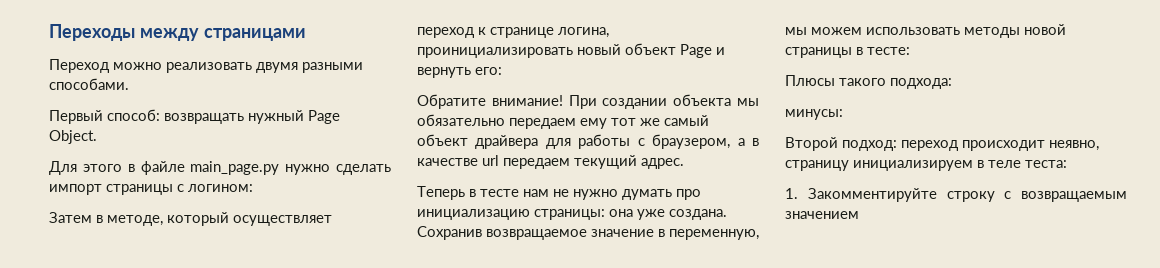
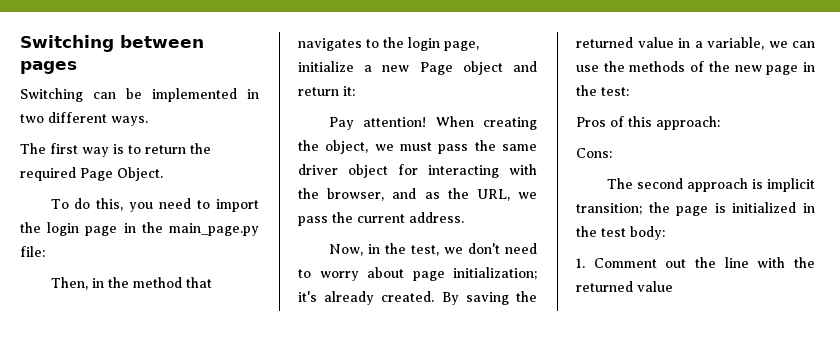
[49,24,306,41] [49,59,363,73] [49,78,129,90] [49,109,340,124] [49,130,97,144] [49,161,391,175] [49,184,253,195] [49,212,332,226] [417,27,609,38] [417,43,725,58] [417,67,502,78] [417,94,759,109] [417,114,709,129] [417,134,759,149] [417,155,684,169] [417,186,701,200] [417,209,727,220] [417,226,759,240] [785,24,1066,38] [785,47,910,58] [785,75,952,89] [785,109,843,120] [785,137,1099,151] [785,160,1067,171] [785,188,1127,202] [785,211,859,219] Переходы между страницами // Переход можно реализовать двумя разными способами. // Первый способ: возвращать нужный Page Object. // Для этого в файле main_page.py нужно сделать импорт страницы с логином: // Затем в методе, который осуществляет переход к странице логина, проинициализировать новый объект Page и вернуть его: // Обратите внимание! При создании объекта мы обязательно передаем ему тот же самый объект драйвера для работы с браузером, а в качестве url передаем текущий адрес. // Теперь в тесте нам не нужно думать про инициализацию страницы: она уже создана. Сохранив возвращаемое значение в переменную, мы можем использовать методы новой страницы в тесте: // Плюсы такого подхода: // минусы: // Второй подход: переход происходит неявно, страницу инициализируем в теле теста: // 1. Закомментируйте строку с возвращаемым значением -> [20,35,204,52] [20,61,77,74] [20,88,259,102] [20,112,148,126] [20,143,211,157] [20,167,163,181] [50,198,260,212] [20,222,259,236] [20,246,45,257] [50,277,212,290] [298,37,479,51] [298,61,537,75] [298,86,355,96] [328,116,537,130] [298,140,537,154] [298,164,537,178] [298,188,537,201] [298,212,464,226] [328,243,537,256] [298,267,537,281] [298,291,537,305] [576,37,815,50] [576,61,815,75] [576,85,629,96] [576,116,720,130] [576,148,612,158] [606,178,815,192] [576,202,815,216] [576,226,665,240] [576,257,815,268] [576,281,673,292] Switching between pages // Switching can be implemented in two different ways. // The first way is to return the required Page Object. // To do this, you need to import the login page in the main_page.py file: // Then, in the method that navigates to the login page, initialize a new Page object and return it: // Pay attention! When creating the object, we must pass the same driver object for interacting with the browser, and as the URL, we pass the current address. // Now, in the test, we don't need to worry about page initialization; it's already created. By saving the returned value in a variable, we can use the methods of the new page in the test: // Pros of this approach: // Cons: // The second approach is implicit transition; the page is initialized in the test body: // 1. Comment out the line with the returned value

